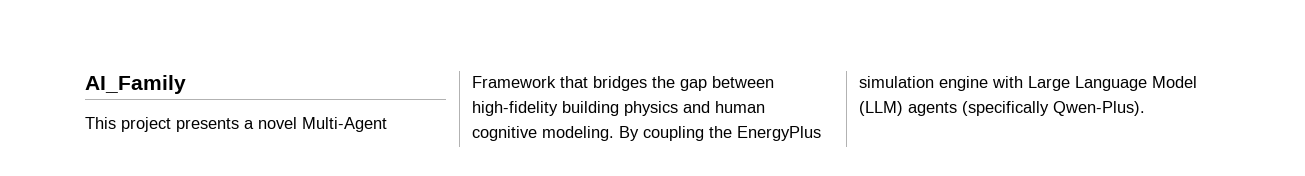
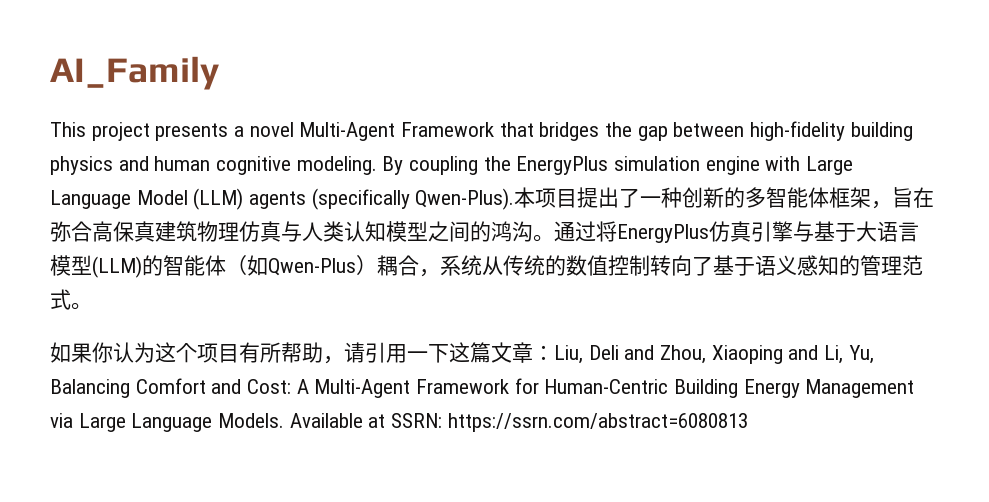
(1145, 108) none -> [514,187,935,209] [50,221,919,243] [50,255,923,278] [50,289,92,310] [50,342,874,364] [50,378,915,398] [50,413,748,432] 本项目提出了一种创新的多智能体框架，旨在弥合高保真建筑物理仿真与人类认知模型之间的鸿沟。通过将EnergyPlus仿真引擎与基于大语言模型(LLM)的智能体（如Qwen-Plus）耦合，系统从传统的数值控制转向了基于语义感知的管理范式。 // 如果你认为这个项目有所帮助，请引用一下这篇文章：Liu, Deli and Zhou, Xiaoping and Li, Yu, Balancing Comfort and Cost: A Multi-Agent Framework for Human-Centric Building Energy Management via Large Language Models. Available at SSRN: https://ssrn.com/abstract=6080813

